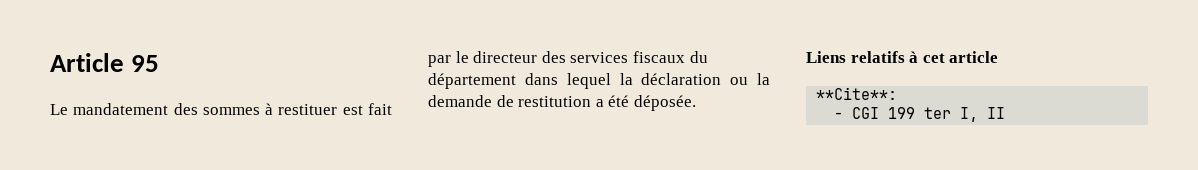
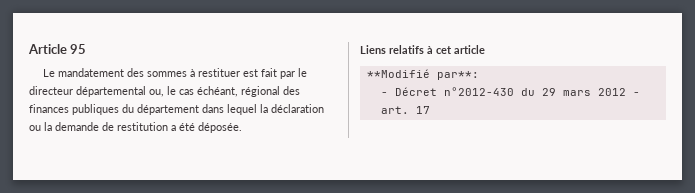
[541,51,685,63] des services fiscaux -> [76,86,300,97] [29,104,119,115] départemental ou, le cas échéant, régional des finances publiques
[816,87,898,100] [834,107,1006,122] **Cite**: // - CGI 199 ter I, II -> [366,69,479,80] [380,87,640,96] [380,106,430,114] **Modifié par**: // - Décret n°2012-430 du 29 mars 2012 - art. 17

